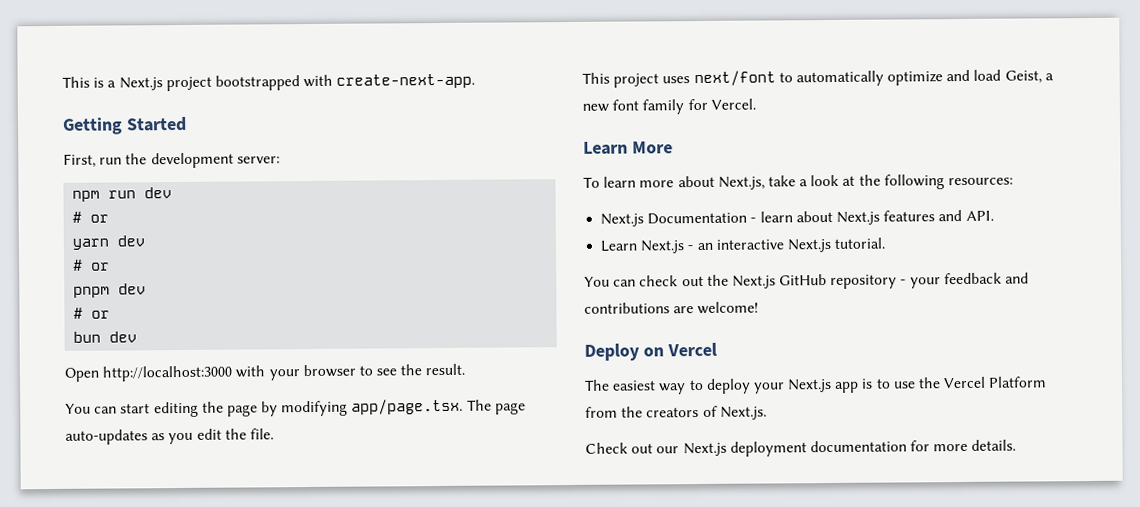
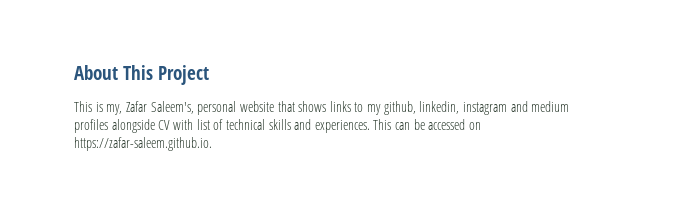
[62,73,476,92] [62,116,187,135] [63,152,280,169] [72,187,173,202] [72,211,110,223] [72,235,146,250] [73,259,111,271] [73,283,147,298] [73,307,111,319] [73,331,138,343] [64,363,466,382] [65,398,526,418] [65,428,274,445] [582,69,1054,88] [582,98,756,115] [583,141,673,155] [583,174,1014,190] [600,209,994,227] [600,237,886,254] [584,272,1030,290] [584,301,760,315] [584,342,717,361] [584,376,1048,395] [585,405,767,420] [585,439,1017,457] This is a Next.js project bootstrapped with create-next-app. // Getting Started // First, run the development server: // npm run dev // # or // yarn dev // # or // pnpm dev // # or // bun dev // Open http://localhost:3000 with your browser to see the result. // You can start editing the page by modifying app/page.tsx. The page auto-updates as you edit the file. // This project uses next/font to automatically optimize and load Geist, a new font family for Vercel. // Learn More // To learn more about Next.js, take a look at the following resources: // Next.js Documentation - learn about Next.js features and API. // Learn Next.js - an interactive Next.js tutorial. // You can check out the Next.js GitHub repository - your feedback and contributions are welcome! // Deploy on Vercel // The easiest way to deploy your Next.js app is to use the Vercel Platform from the creators of Next.js. // Check out our Next.js deployment documentation for more details. -> [74,65,210,85] [74,101,570,115] [74,119,482,133] [74,137,212,151] About This Project // This is my, Zafar Saleem's, personal website that shows links to my github, linkedin, instagram and medium profiles alongside CV with list of technical skills and experiences. This can be accessed on https://zafar-saleem.github.io.

